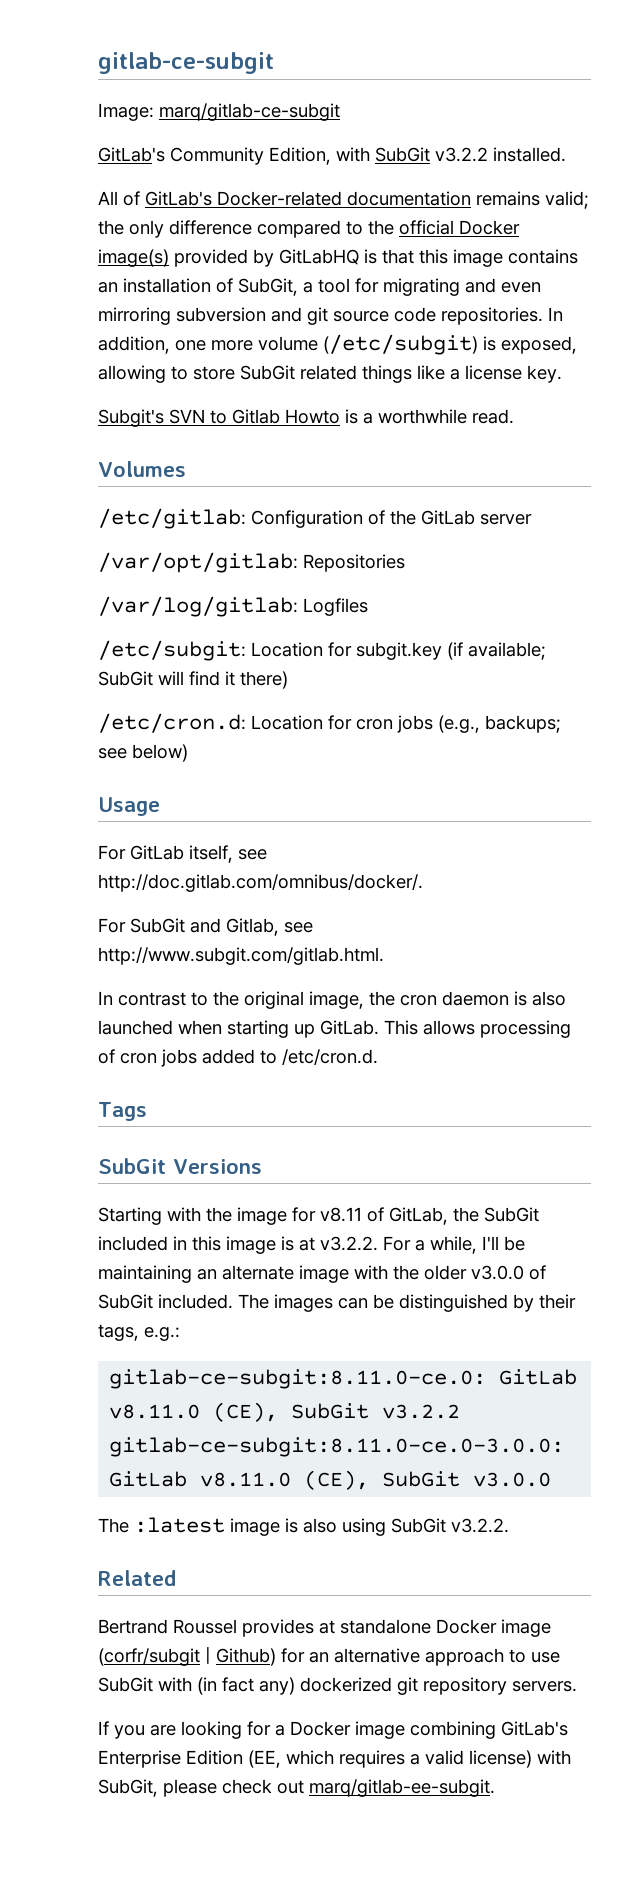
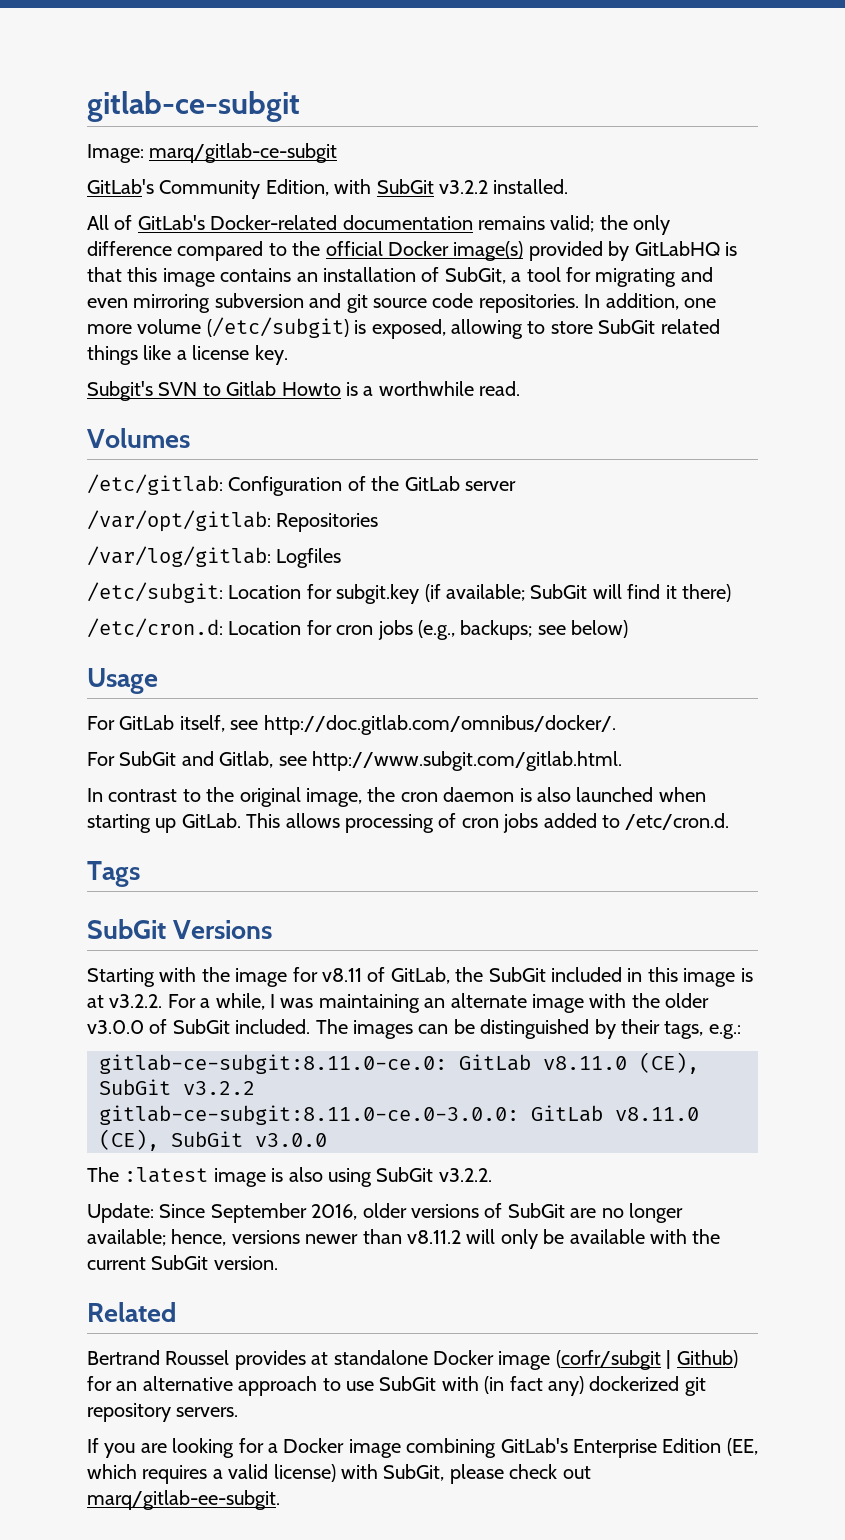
[482,1236,525,1251] I'll be -> [269,994,314,1008] I was
(509, 1525) none -> [87,1203,683,1223] [87,1229,721,1249] [87,1255,278,1270] // Update: Since September 2016, older versions of SubGit are no longer available; hence, versions newer than v8.11.2 will only be available with the current SubGit version.

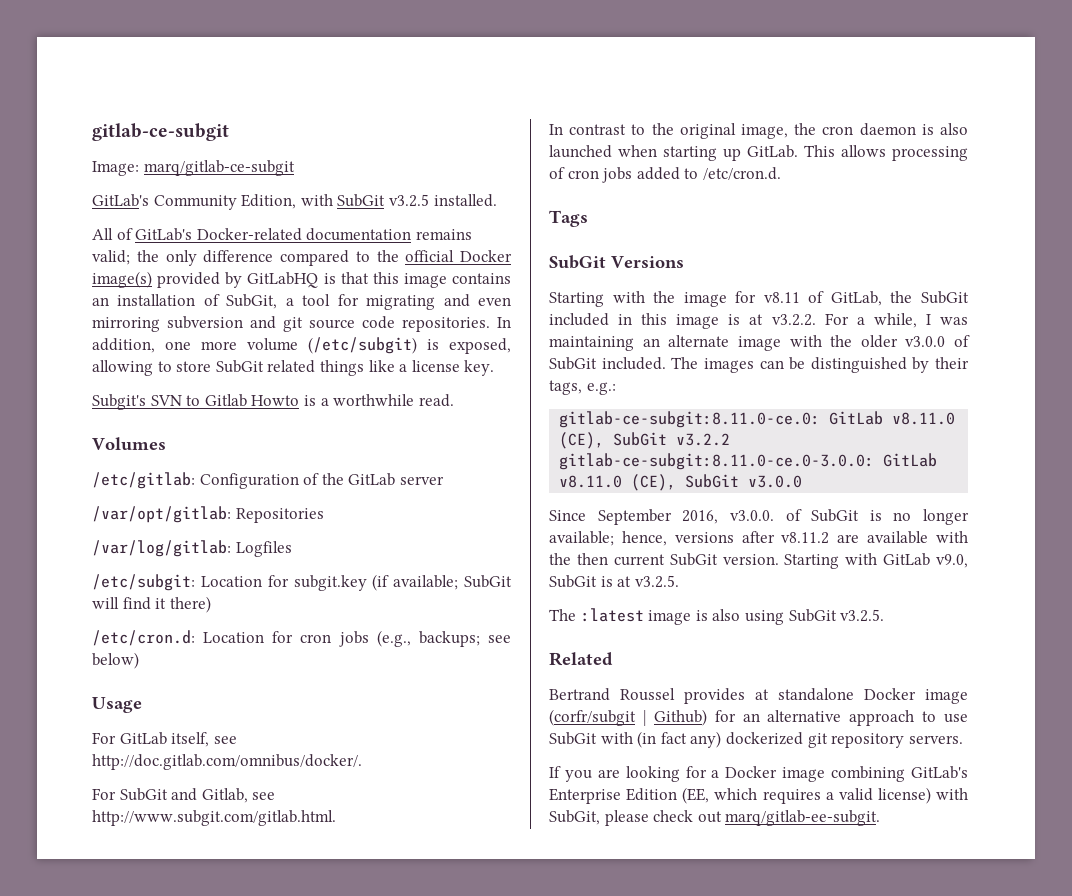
[439,180,488,194] v3.2.2 -> [388,194,429,207] v3.2.5
(327, 1140) none -> [549,509,969,525] [549,531,968,546] [549,553,968,569] [549,575,679,588] // Since September 2016, v3.0.0. of SubGit is no longer available; hence, versions after v8.11.2 are available with the then current SubGit version. Starting with GitLab v9.0, SubGit is at v3.2.5.
[438,1168,492,1182] [87,1203,683,1223] [87,1229,721,1249] [87,1255,278,1270] v3.2.2. // Update: Since September 2016, older versions of SubGit are no longer available; hence, versions newer than v8.11.2 will only be available with the current SubGit version. -> [840,609,885,622] v3.2.5.

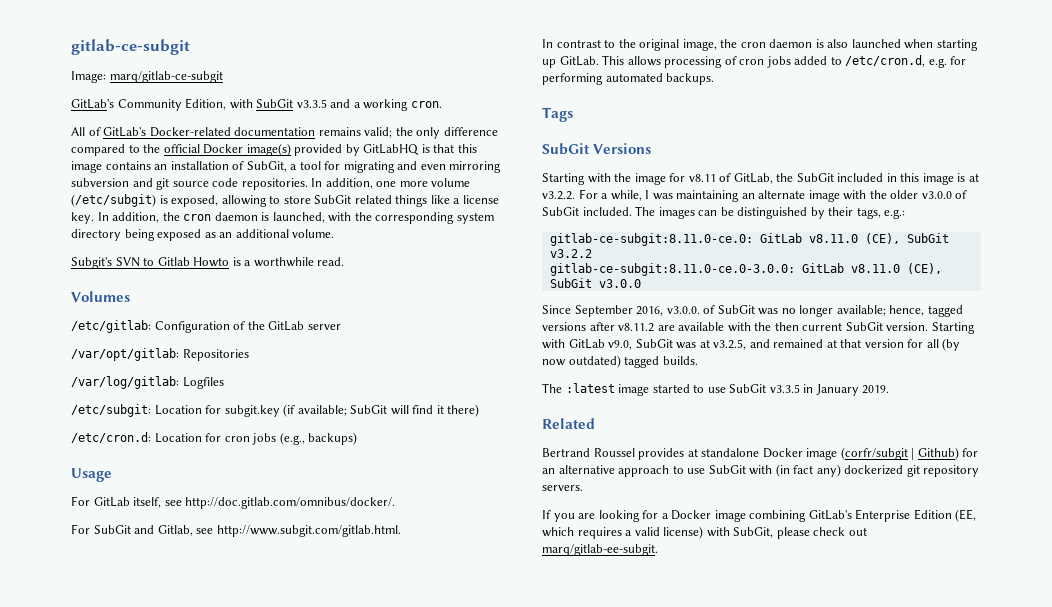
[388,194,497,207] v3.2.5 installed. -> [296,99,442,111] v3.3.5 and a working cron.
(495, 368) none -> [97,212,494,224] [71,229,335,241] In addition, the cron daemon is launched, with the corresponding system directory being exposed as an additional volume.
[418,631,512,647] [92,652,139,669] backups; see below) -> [308,432,358,445] backups)
[702,167,781,180] /etc/cron.d. -> [845,55,967,68] [542,73,715,85] /etc/cron.d, e.g. for performing automated backups.
[869,510,882,521] is -> [758,308,779,315] was
(667, 538) none -> [927,305,963,317] tagged
[600,575,679,588] [549,608,885,625] is at v3.2.5. // The :latest image is also using SubGit v3.2.5. -> [676,338,961,351] [542,355,698,368] [542,383,890,396] was at v3.2.5, and remained at that version for all (by now outdated) tagged builds. // The :latest image started to use SubGit v3.3.5 in January 2019.

